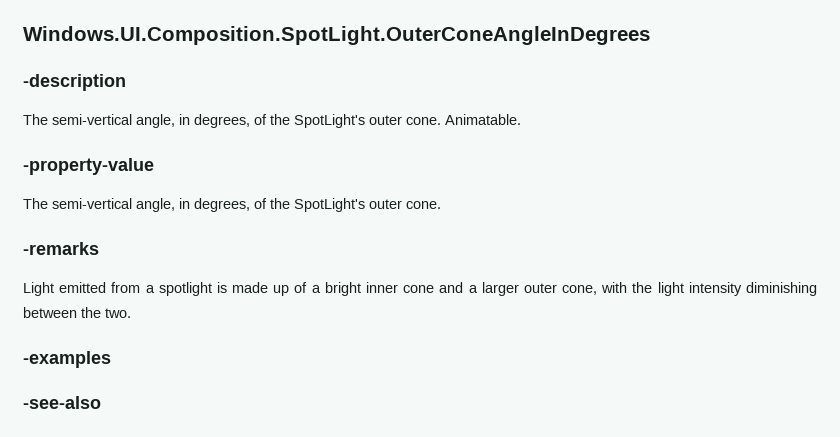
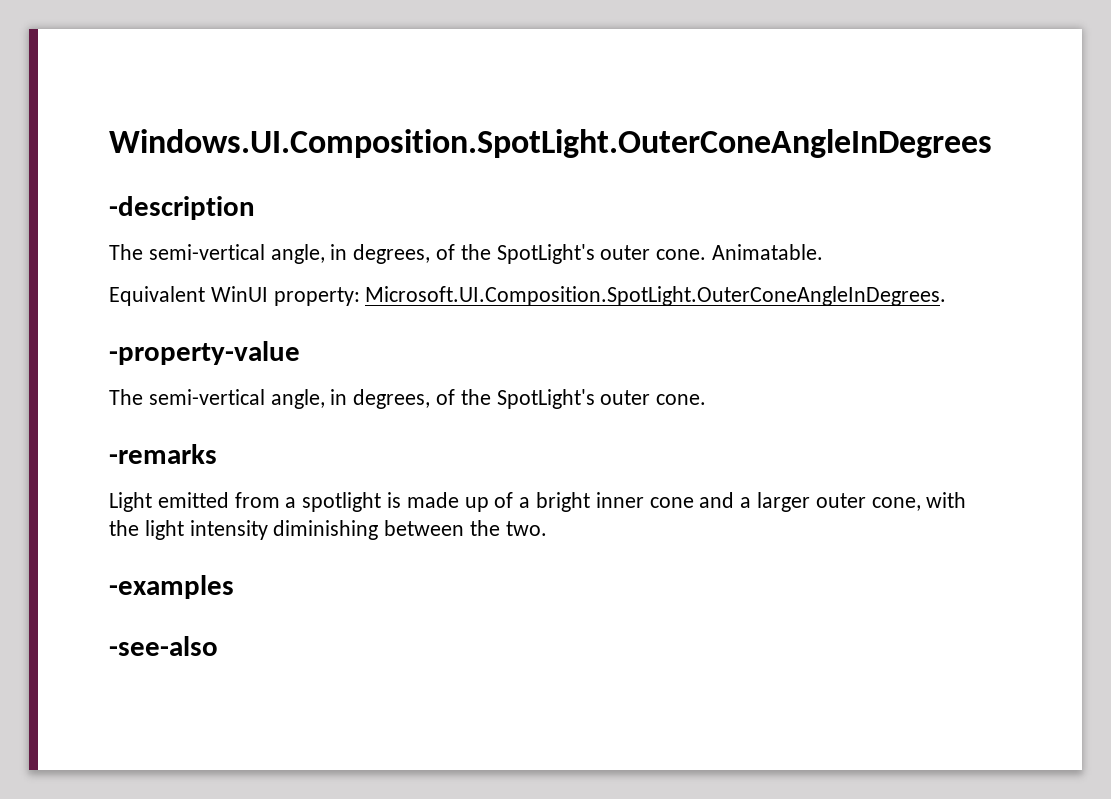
(521, 119) none -> [109,286,947,306] // Equivalent WinUI property: Microsoft.UI.Composition.SpotLight.OuterConeAngleInDegrees.

